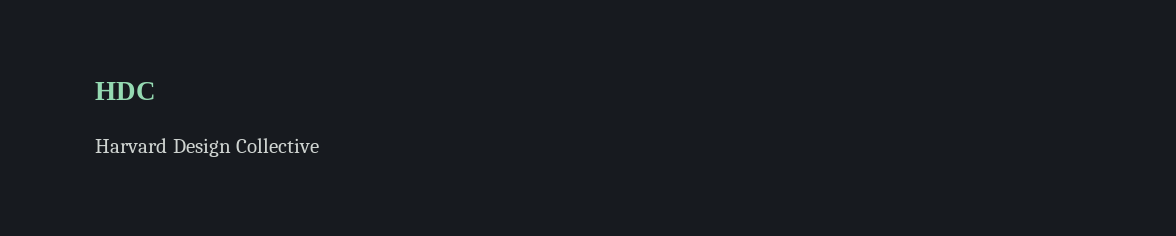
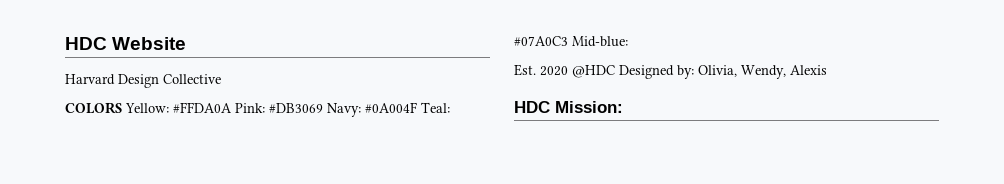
[95,82,156,100] HDC -> [65,37,187,50] HDC Website
(320, 145) none -> [65,102,450,117] [514,36,628,47] [514,64,827,79] [514,101,623,113] // COLORS Yellow: #FFDA0A Pink: #DB3069 Navy: #0A004F Teal: #07A0C3 Mid-blue: // Est. 2020 @HDC Designed by: Olivia, Wendy, Alexis // HDC Mission:

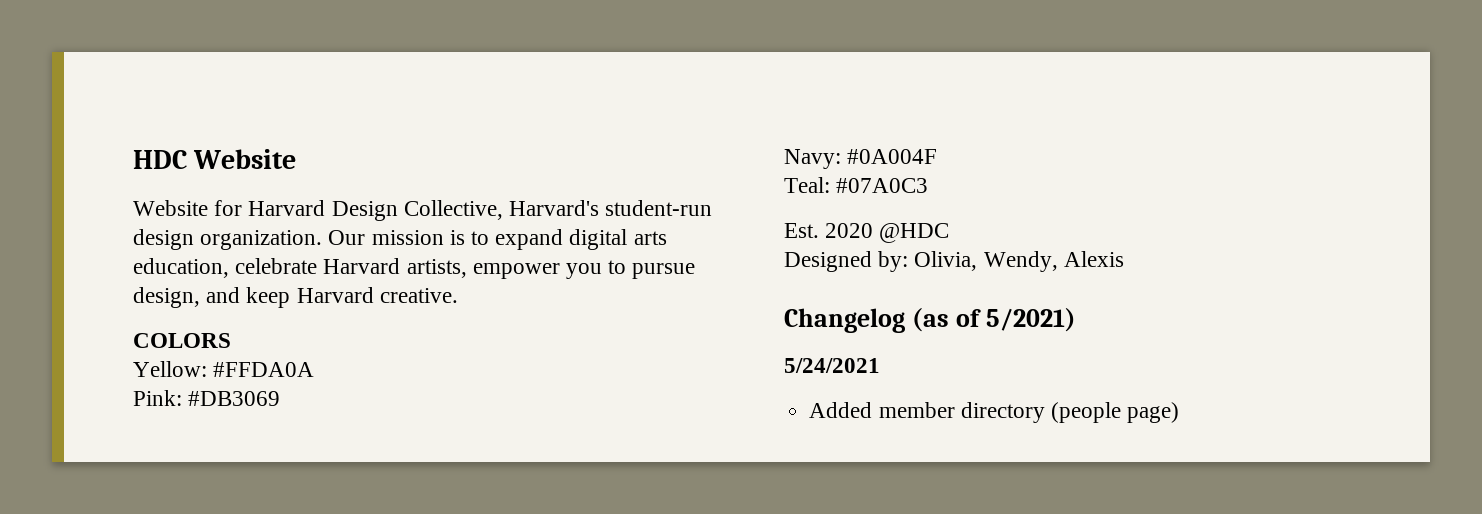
[65,74,221,88] Harvard Design Collective -> [133,200,713,221] [133,229,667,250] [133,258,696,279] [133,287,458,308] Website for Harvard Design Collective, Harvard's student-run design organization. Our mission is to expand digital arts education, celebrate Harvard artists, empower you to pursue design, and keep Harvard creative.
(122, 108) none -> (231, 340) //
(232, 107) none -> (315, 369) //
(323, 108) none -> (281, 398) //
(417, 107) none -> (938, 156) //
[572,36,628,47] Mid-blue: -> (929, 185) none
(615, 71) none -> (950, 233) //
[514,101,623,113] HDC Mission: -> [784,308,1076,333] [784,358,880,373] [809,402,1180,423] Changelog (as of 5/2021) // 5/24/2021 // Added member directory (people page)

